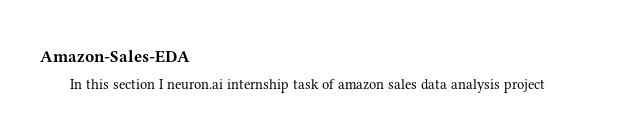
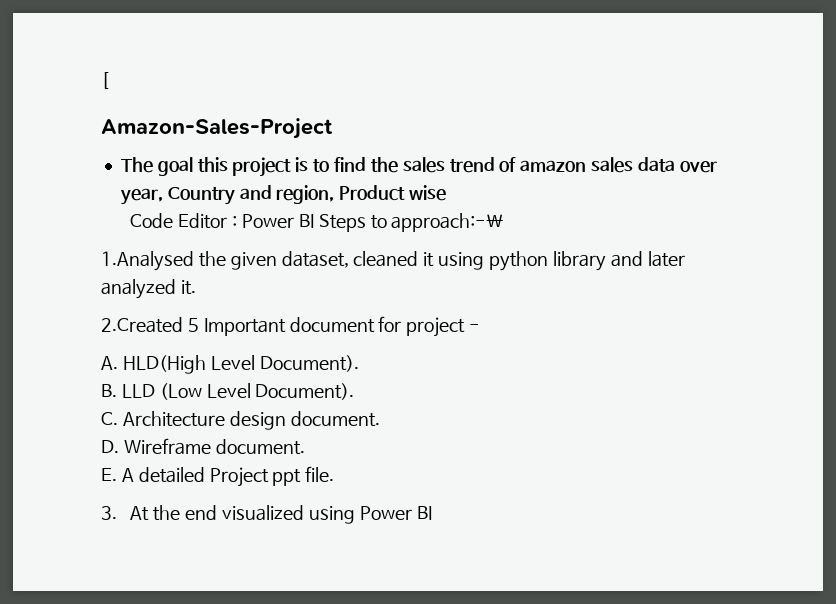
[40,50,190,63] [70,79,546,93] Amazon-Sales-EDA // In this section I neuron.ai internship task of amazon sales data analysis project -> [101,72,109,89] [101,118,333,139] [120,157,717,177] [119,185,447,205] [130,213,504,232] [101,251,685,271] [101,279,196,299] [101,316,481,337] [101,355,359,374] [101,383,355,400] [101,411,380,430] [101,438,305,455] [101,466,335,487] [101,505,432,524] [ // Amazon-Sales-Project // The goal this project is to find the sales trend of amazon sales data over year, Country and region, Product wise // Code Editor : Power BI Steps to approach:-\ // 1.Analysed the given dataset, cleaned it using python library and later analyzed it. // 2.Created 5 Important document for project - // A. HLD(High Level Document). // B. LLD (Low Level Document). // C. Architecture design document. // D. Wireframe document. // E. A detailed Project ppt file. // 3. At the end visualized using Power BI

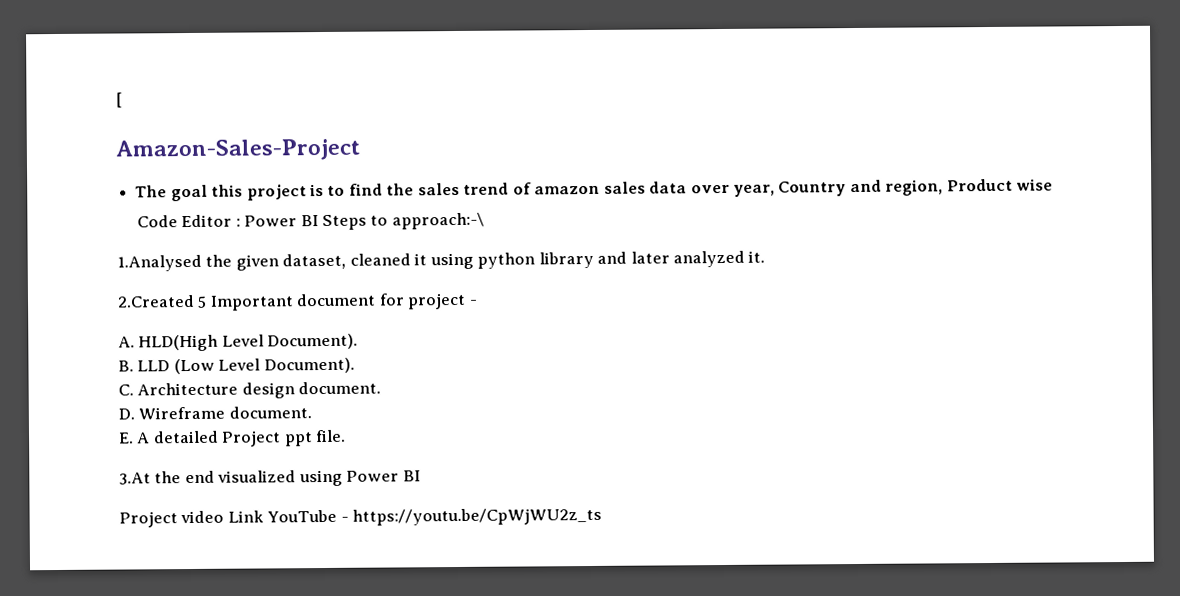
[101,506,150,521] 3. At -> [119,472,151,485] 3.At
(432, 513) none -> [119,507,603,528] // Project video Link YouTube - https://youtu.be/CpWjWU2z_ts

